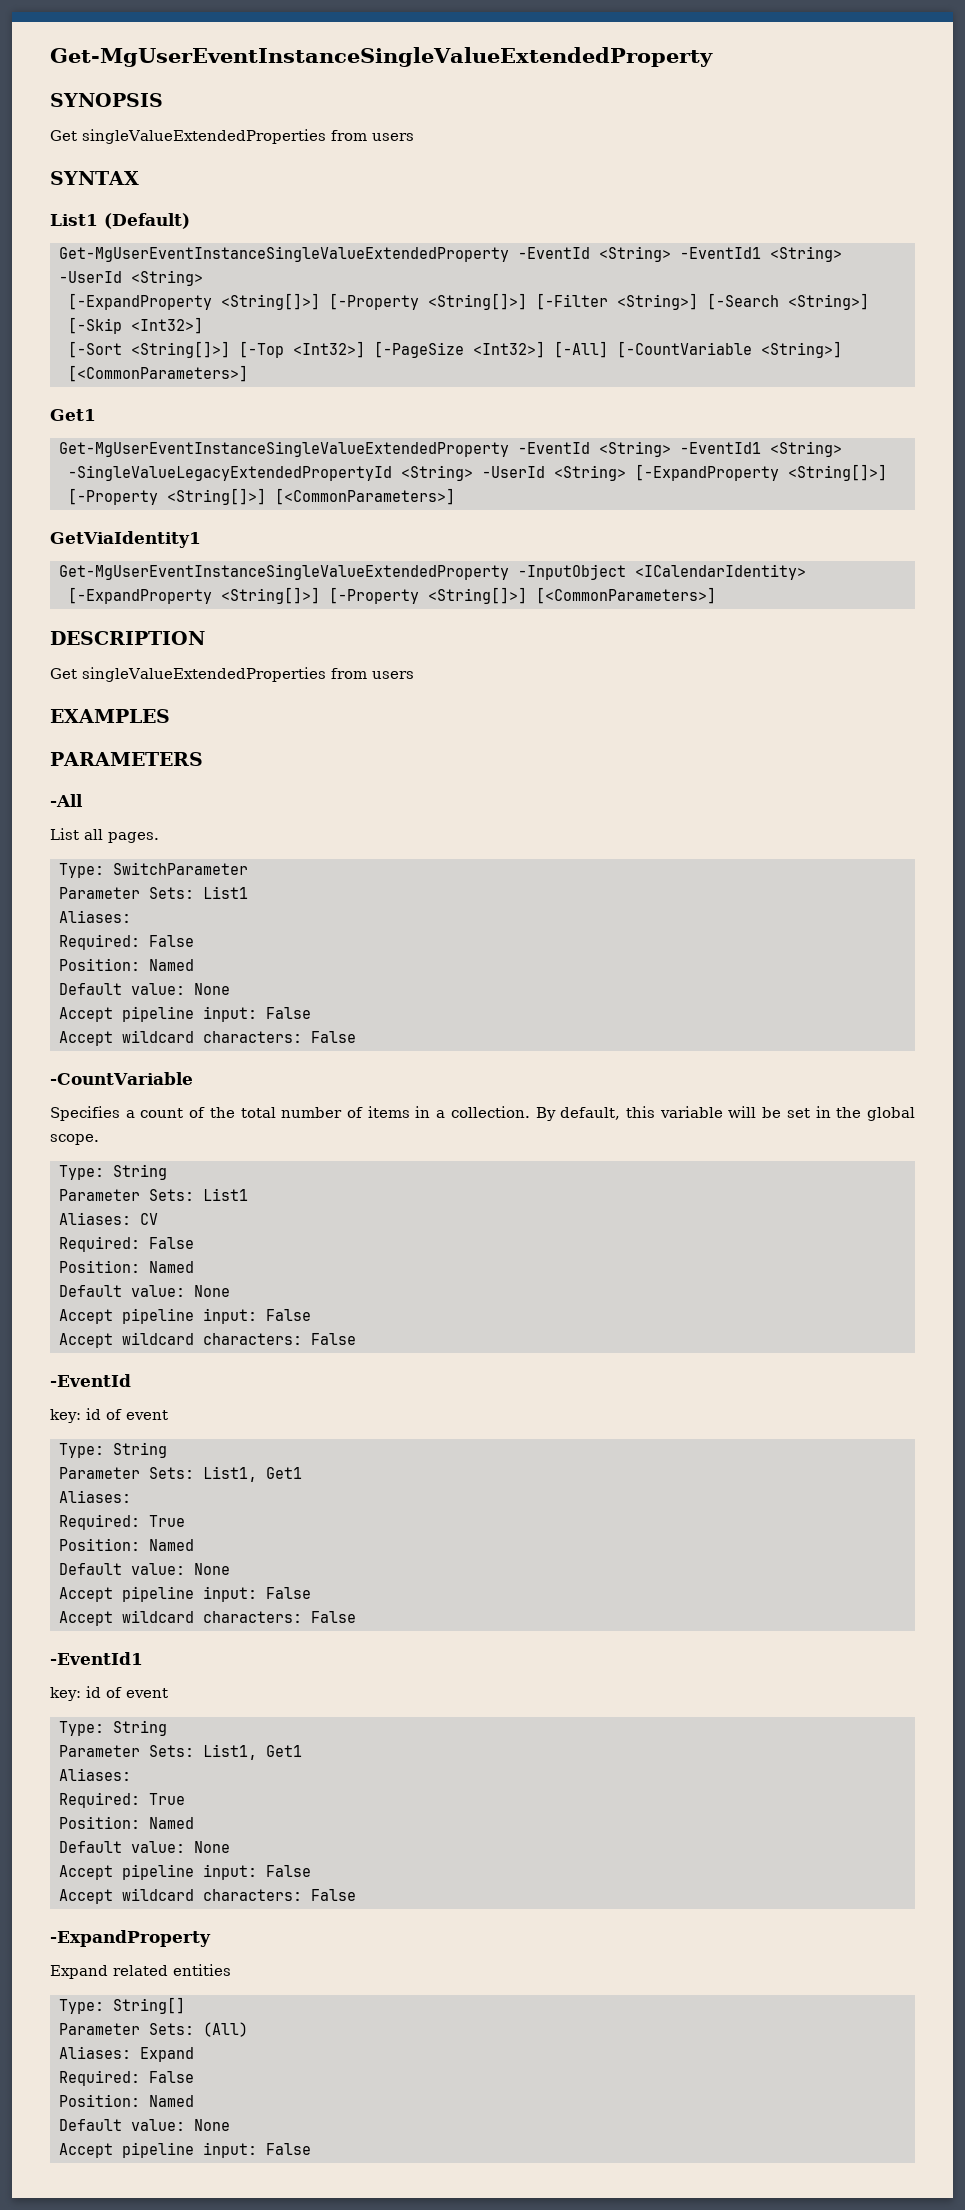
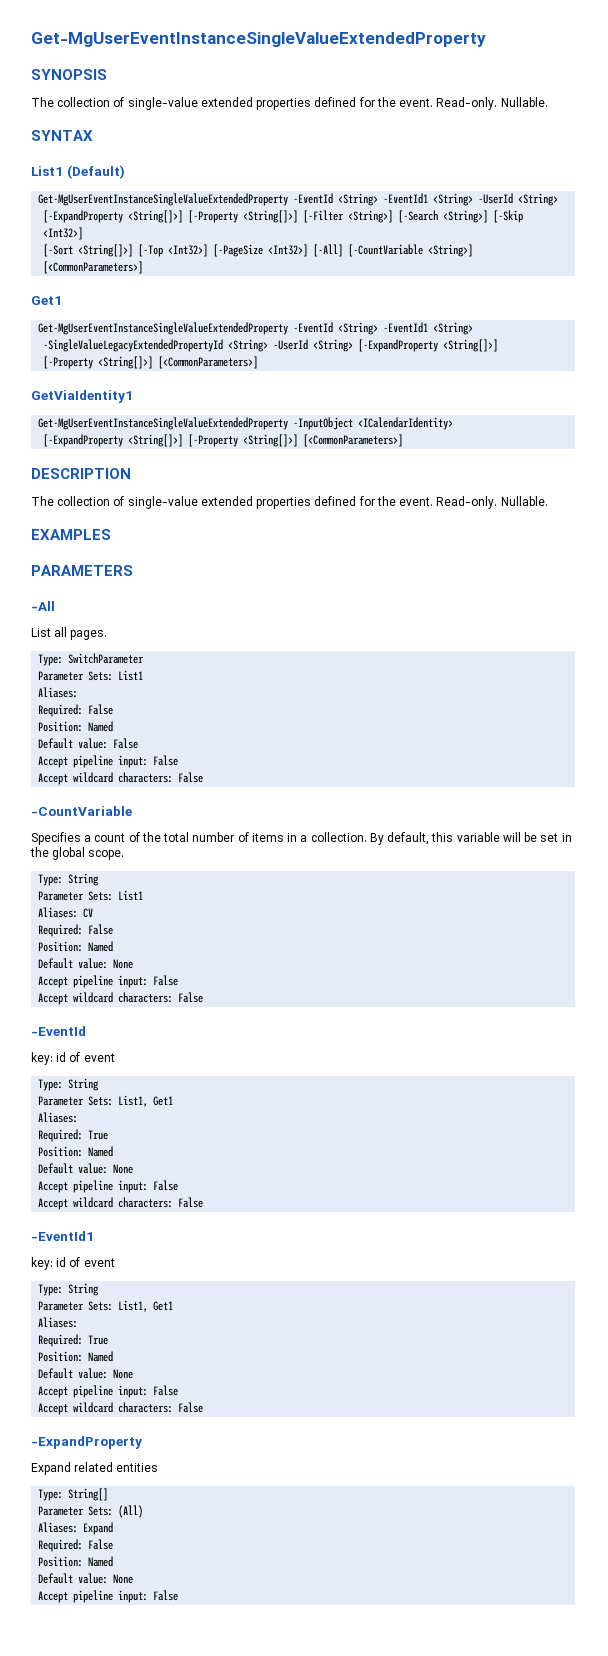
[50,129,414,144] Get singleValueExtendedProperties from users -> [31,97,548,110] The collection of single-value extended properties defined for the event. Read-only. Nullable.
[50,667,414,682] Get singleValueExtendedProperties from users -> [31,496,548,509] The collection of single-value extended properties defined for the event. Read-only. Nullable.
[131,983,230,995] value: None -> [78,738,139,749] value: False

